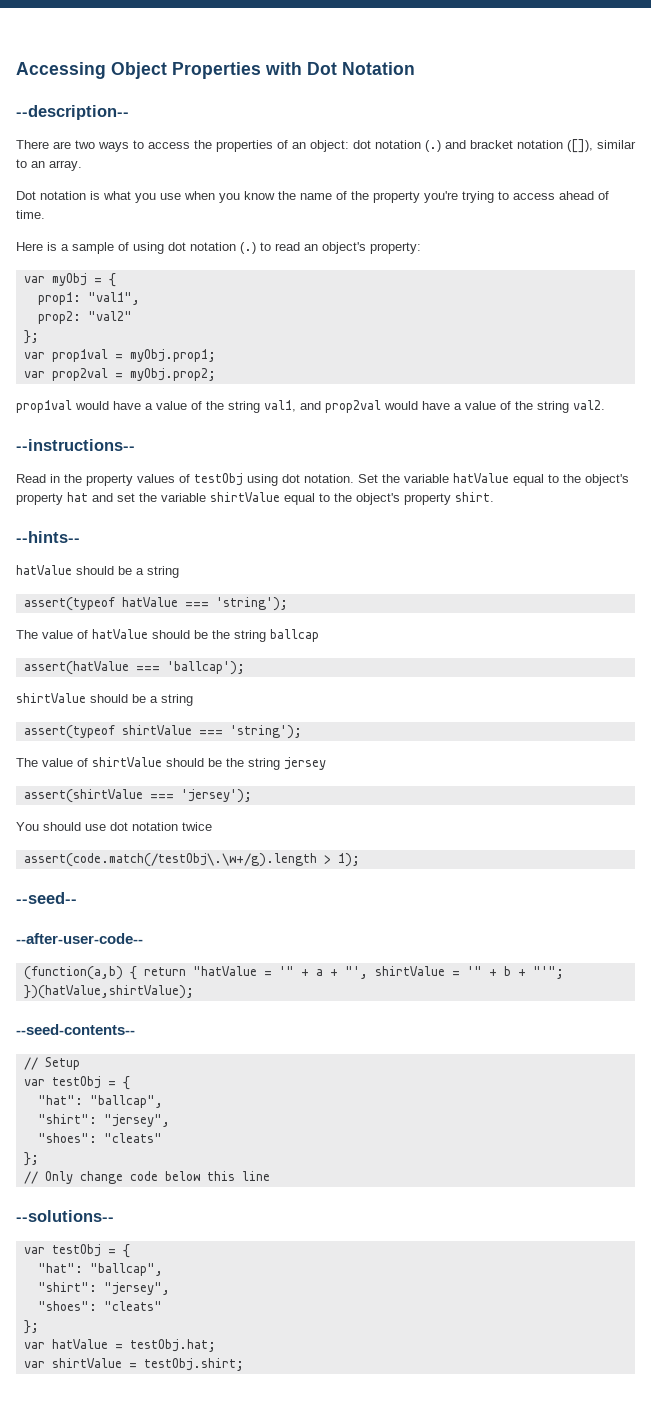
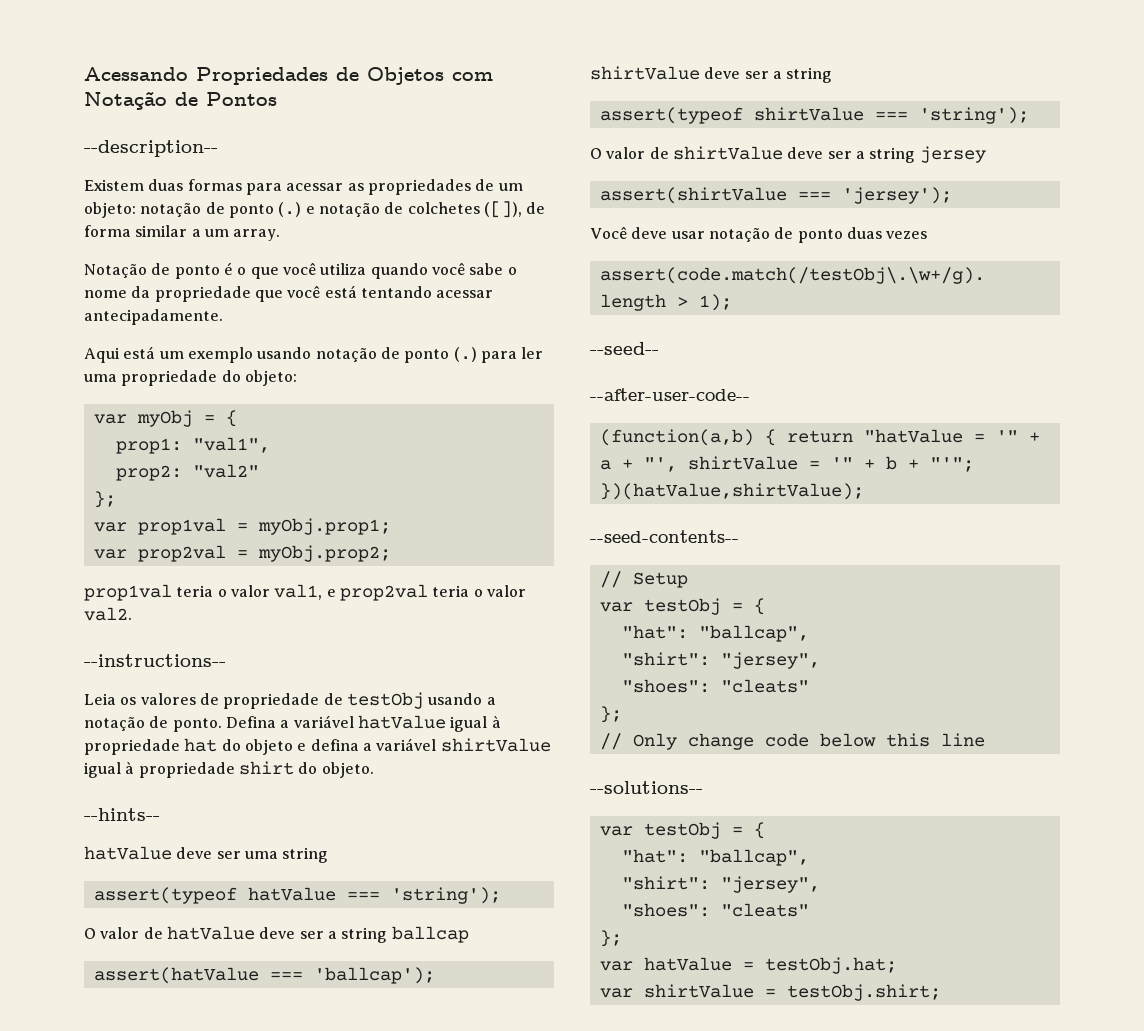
[16,62,415,79] [16,105,129,120] [16,139,636,153] [16,159,82,171] [16,191,609,203] [16,210,45,219] [16,242,421,254] Accessing Object Properties with Dot Notation // --description-- // There are two ways to access the properties of an object: dot notation (.) and bracket notation ([]), similar to an array. // Dot notation is what you use when you know the name of the property you're trying to access ahead of time. // Here is a sample of using dot notation (.) to read an object's property: -> [84,67,493,85] [84,91,277,110] [84,140,218,157] [84,179,523,195] [84,201,546,218] [84,225,281,241] [84,262,517,279] [84,285,494,302] [84,309,223,325] [84,346,544,363] [84,370,297,386] Acessando Propriedades de Objetos com Notação de Pontos // --description-- // Existem duas formas para acessar as propriedades de um objeto: notação de ponto (.) e notação de colchetes ([]), de forma similar a um array. // Notação de ponto é o que você utiliza quando você sabe o nome da propriedade que você está tentando acessar antecipadamente. // Aqui está um exemplo usando notação de ponto (.) para ler uma propriedade do objeto:
[75,400,605,413] [16,439,135,451] [16,473,629,486] [16,492,494,505] would have a value of the string val1, and prop2val would have a value of the string val2. // --instructions-- // Read in the property values of testObj using dot notation. Set the variable hatValue equal to the object's property hat and set the variable shirtValue equal to the object's property shirt. -> [176,584,526,601] [84,607,132,621] [84,654,226,667] [84,692,496,709] [84,715,501,732] [84,738,551,755] [84,761,374,778] teria o valor val1, e prop2val teria o valor val2. // --instructions-- // Leia os valores de propriedade de testObj usando a notação de ponto. Defina a variável hatValue igual à propriedade hat do objeto e defina a variável shirtValue igual à propriedade shirt do objeto.
[76,566,144,575] should be a -> [176,847,278,859] deve ser uma
[16,629,230,639] The value of hatValue should be the -> [84,926,337,940] O valor de hatValue deve ser a
[90,694,146,703] should be -> [704,67,769,79] deve ser
[16,757,244,767] The value of shirtValue should be the -> [590,146,865,160] O valor de shirtValue deve ser a
[16,822,212,831] You should use dot notation twice -> [590,226,928,243] Você deve usar notação de ponto duas vezes

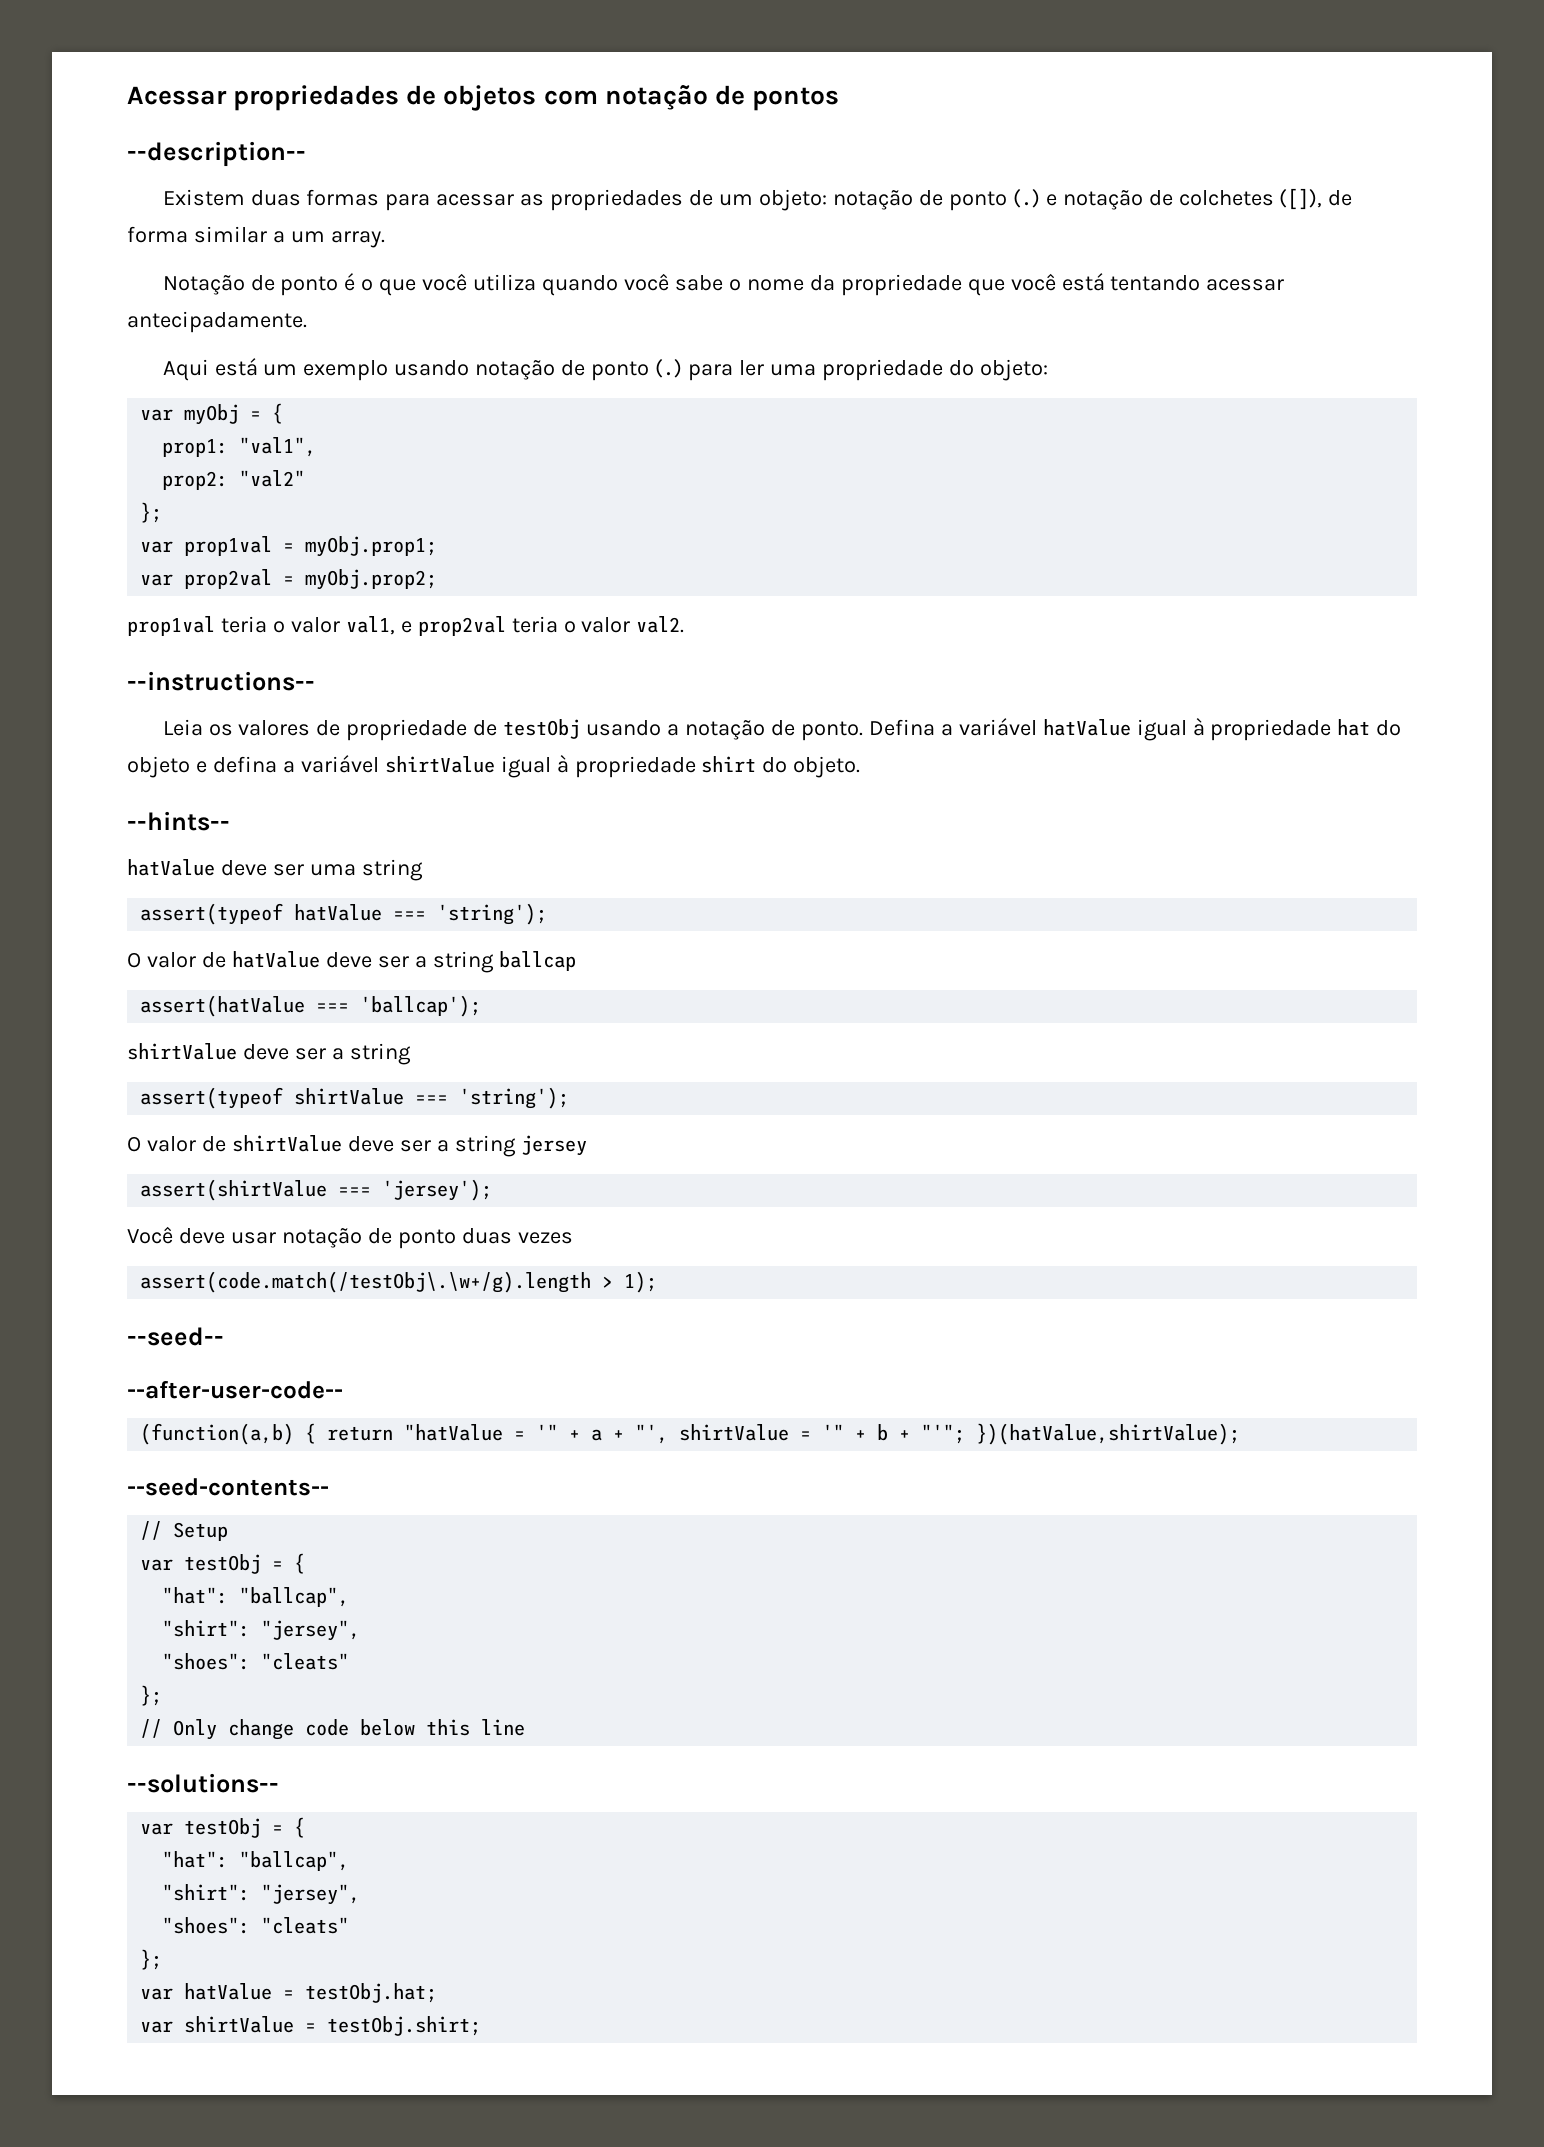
[84,67,493,85] [84,91,277,110] Acessando Propriedades de Objetos com Notação de Pontos -> [127,84,840,111] Acessar propriedades de objetos com notação de pontos

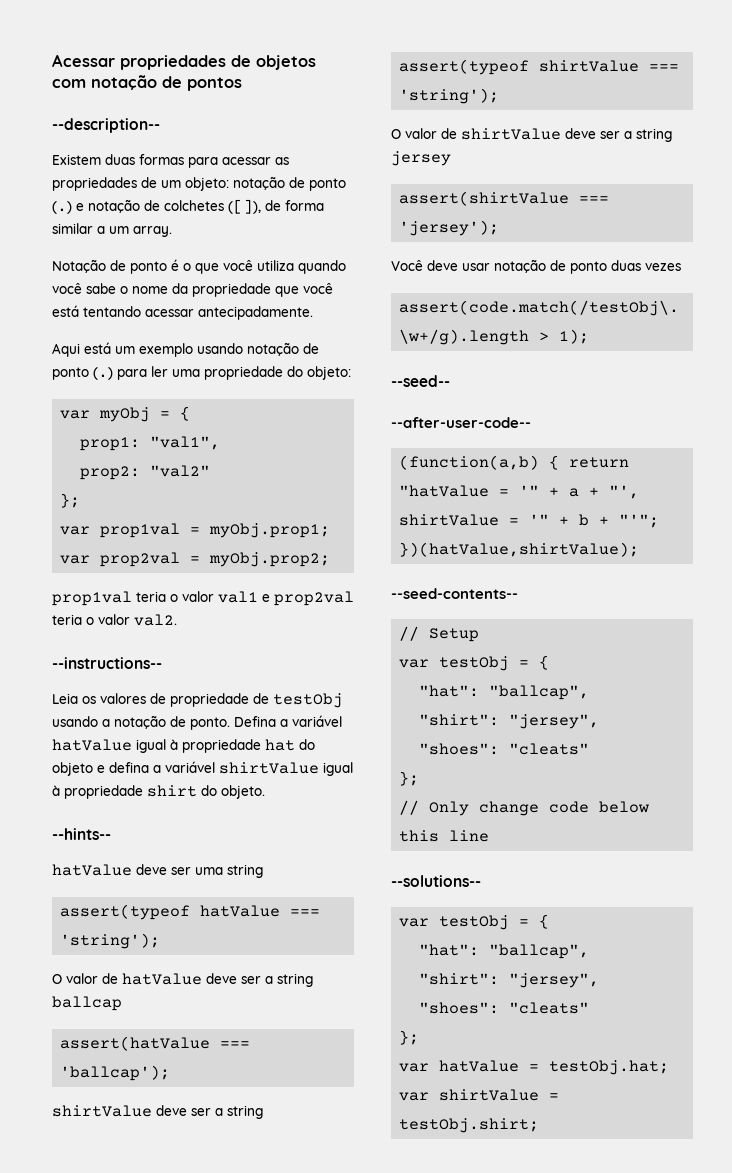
[345,616,395,635] val1, -> [218,591,258,603] val1

